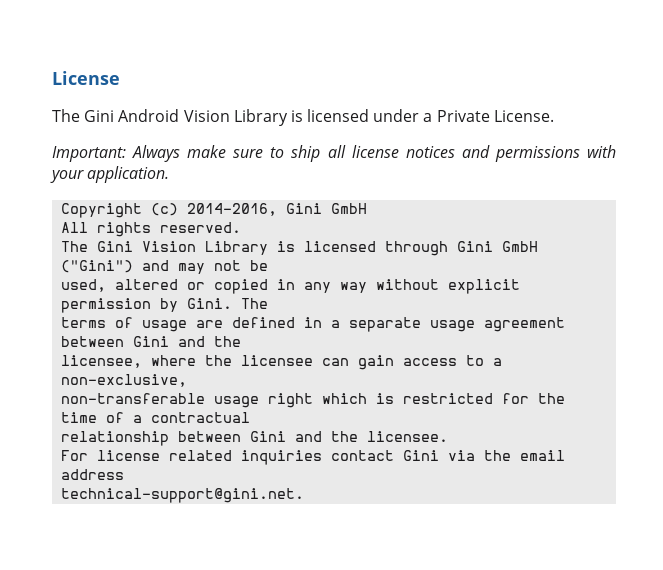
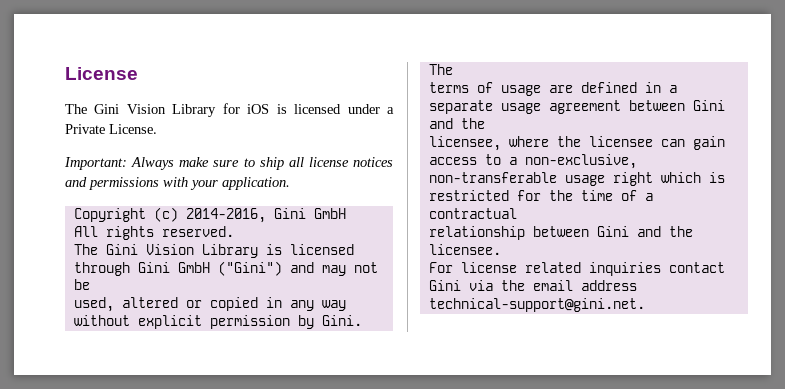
[118,109,288,126] Android Vision Library -> [126,103,270,117] Vision Library for iOS

